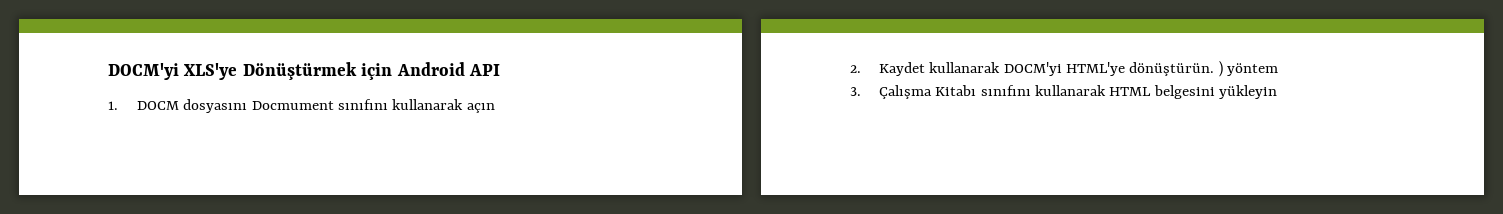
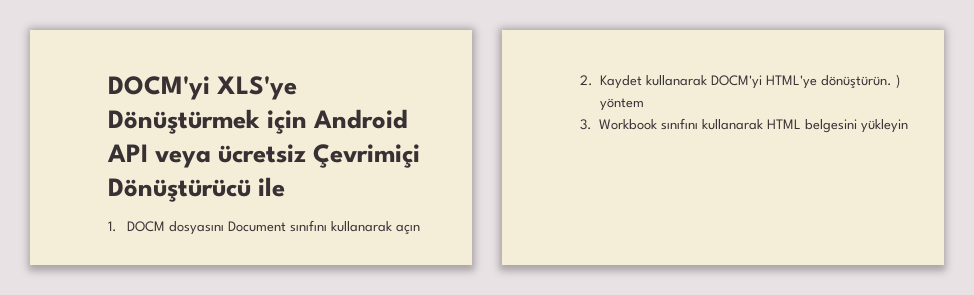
(500, 70) none -> [155,144,421,168] [108,177,286,202] veya ücretsiz Çevrimiçi Dönüştürücü ile
[251,101,334,110] Docmument -> [228,221,287,232] Document
[878,85,977,99] Çalışma Kitabı -> [599,119,658,130] Workbook

